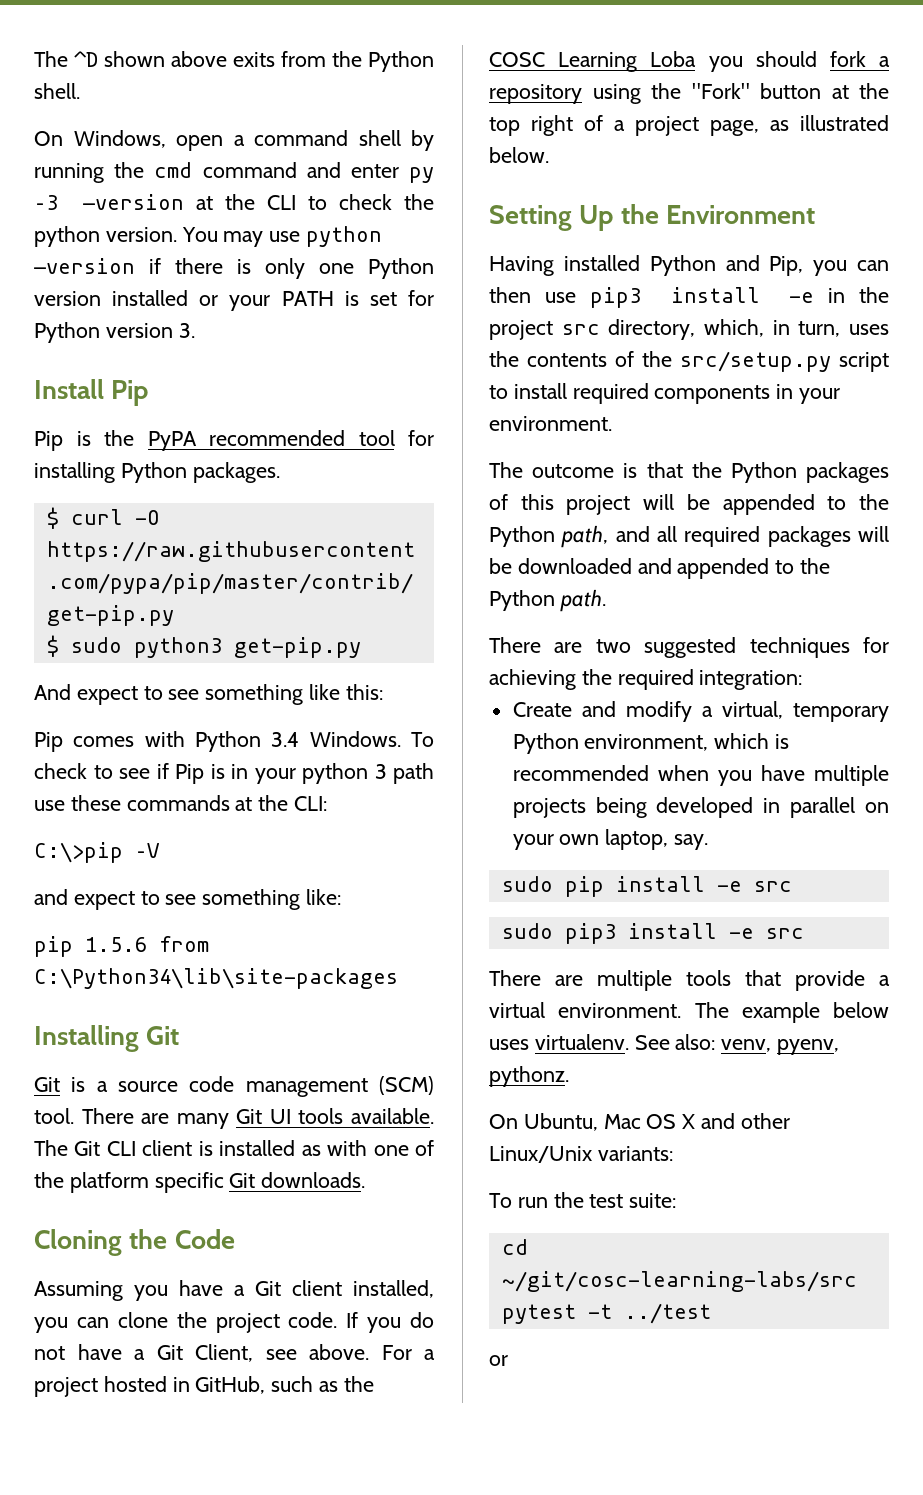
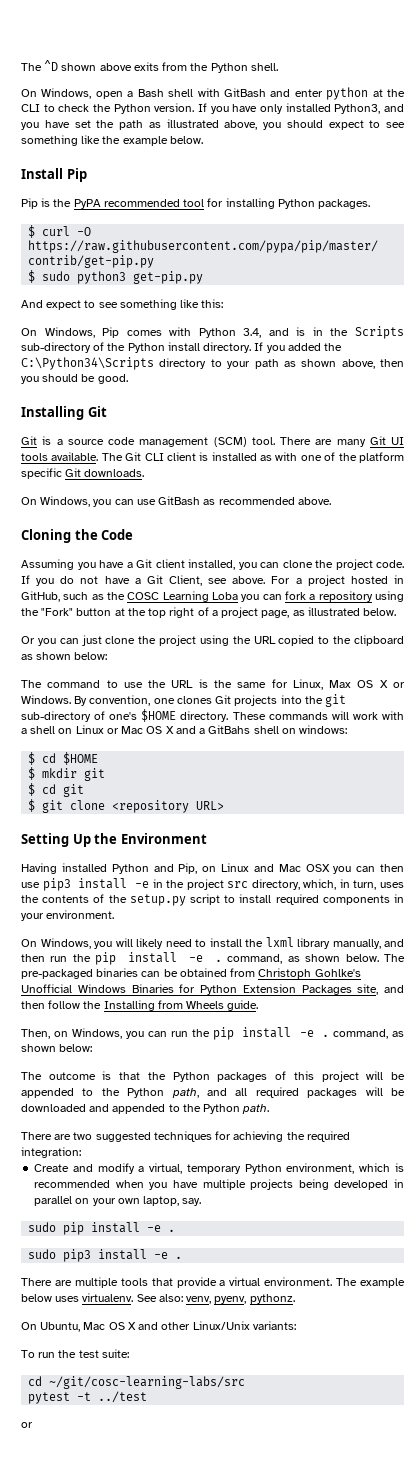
[254,130,434,151] [34,162,435,183] [34,194,184,210] command shell by running the cmd command and enter py –3 —version -> [137,87,369,100] Bash shell with GitBash and enter python
[34,226,382,247] [34,258,434,279] [34,290,435,311] [34,322,195,343] python version. You may use python —version if there is only one Python version installed or your PATH is set for Python version 3. -> [113,103,405,114] [21,119,405,130] [21,135,203,146] Python version. If you have only installed Python3, and you have set the path as illustrated above, you should expect to see something like the example below.
(383, 692) none -> [21,327,95,338] On Windows,
[271,731,435,747] [34,763,434,784] [34,795,328,811] [34,842,160,863] [34,889,342,910] [34,936,209,957] [34,968,398,989] 3.4 Windows. To check to see if Pip is in your python 3 path use these commands at the CLI: // C:\>pip –V // and expect to see something like: // pip 1.5.6 from C:\Python34\lib\site-packages -> [243,326,404,339] [21,342,343,353] [21,357,404,370] [21,374,128,384] 3.4, and is in the Scripts sub-directory of the Python install directory. If you added the C:\Python34\Scripts directory to your path as shown above, then you should be good.
(366, 1180) none -> [21,496,331,507] // On Windows, you can use GitBash as recommended above.
[755,51,817,67] should -> [262,594,282,600] can
(549, 155) none -> [21,635,405,646] [21,652,108,660] [21,679,405,690] [21,694,347,707] [21,709,404,722] [21,725,348,734] [28,752,99,765] [28,767,106,781] [28,783,85,797] [28,799,225,813] // Or you can just clone the project using the URL copied to the clipboard as shown below: // The command to use the URL is the same for Linux, Max OS X or Windows. By convention, one clones Git projects into the git sub-directory of one's $HOME directory. These commands will work with a shell on Linux or Mac OS X and a GitBahs shell on windows: // $ cd $HOME // $ mkdir git // $ cd git // $ git clone <repository URL>
(804, 266) none -> [202,863,330,872] on Linux and Mac OSX
[680,351,831,372] src/setup.py -> [129,894,186,906] setup.py
(612, 423) none -> [21,937,404,949] [21,952,406,965] [21,968,361,979] [21,984,404,995] [21,1000,259,1011] [21,1027,405,1040] [21,1044,93,1052] // On Windows, you will likely need to install the lxml library manually, and then run the pip install -e . command, as shown below. The pre-packaged binaries can be obtained from Christoph Gohlke's Unofficial Windows Binaries for Python Extension Packages site, and then follow the Installing from Wheels guide. // Then, on Windows, you can run the pip install -e . command, as shown below:
[753,881,792,892] src -> [168,1229,176,1232] .
[765,928,804,939] src -> [175,1256,183,1259] .

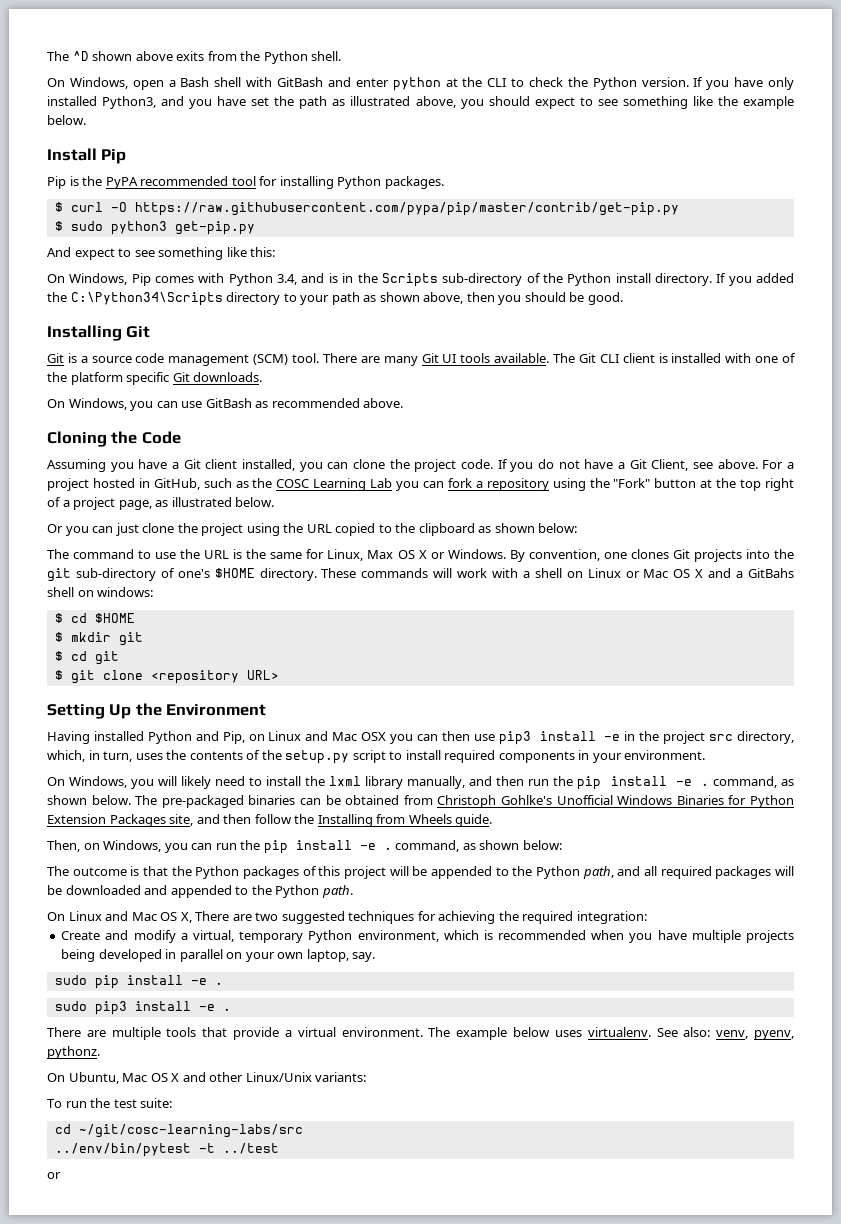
[260,455,273,461] as -> (722, 358) none
[212,592,238,600] Loba -> [370,478,393,488] Lab
(270, 1109) none -> [47,911,192,923] On Linux and Mac OS X,
[28,1392,71,1404] pytest -> [54,1143,191,1157] ../env/bin/pytest

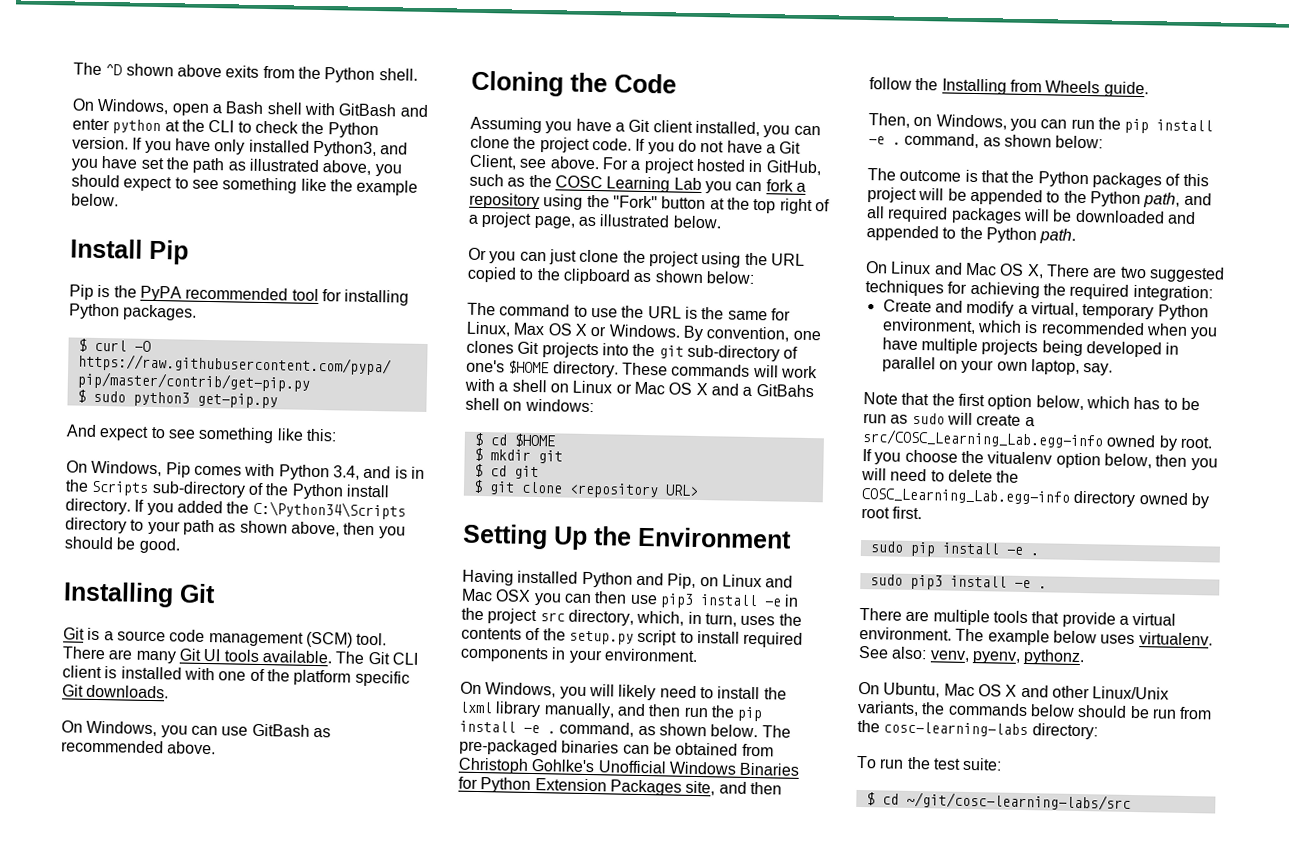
(376, 957) none -> [863,392,1200,411] [863,412,1035,427] [862,429,1213,451] [862,449,1218,471] [861,467,1020,483] [861,487,1210,509] [861,506,923,520] // Note that the first option below, which has to be run as sudo will create a src/COSC_Learning_Lab.egg-info owned by root. If you choose the vitualenv option below, then you will need to delete the COSC_Learning_Lab.egg-info directory owned by root first.
[315,1072,367,1082] variants: -> [857,700,1213,720] [857,719,1098,740] variants, the commands below should be run from the cosc-learning-labs directory:
(173, 1103) none -> [865,792,875,806] $
[54,1143,279,1157] [47,1172,61,1179] // ../env/bin/pytest -t ../test // or -> (1131, 801) none

